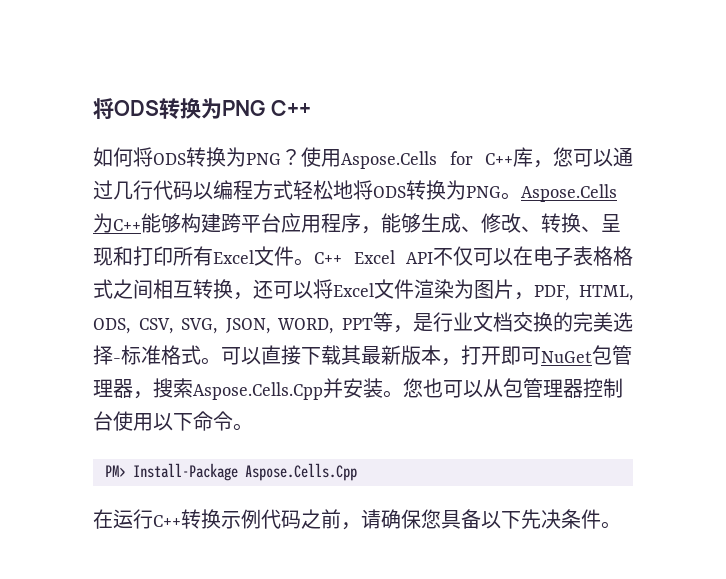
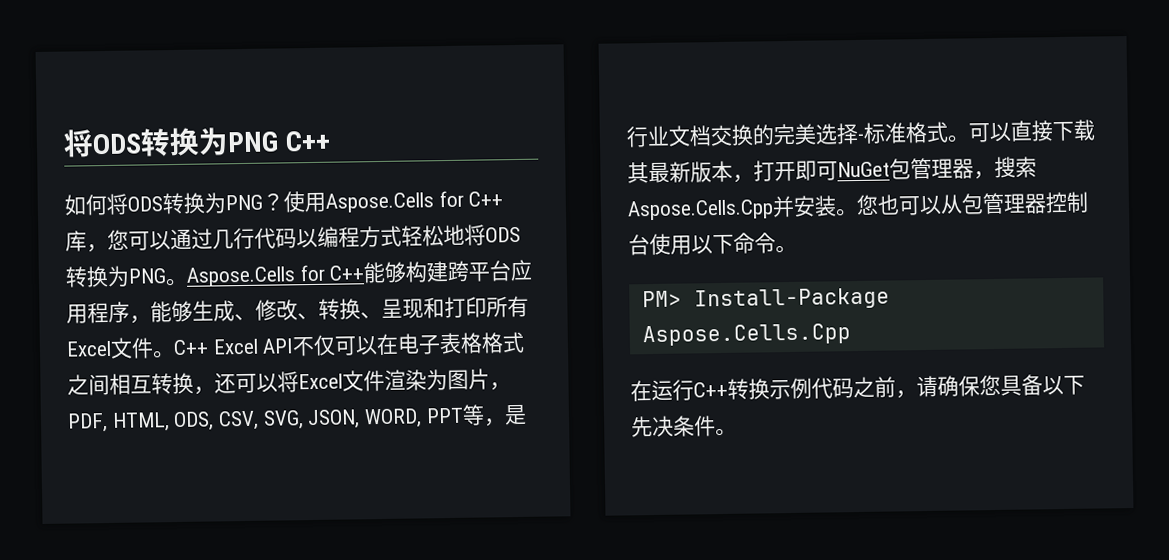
[93,213,113,233] 为 -> [299,264,325,282] for

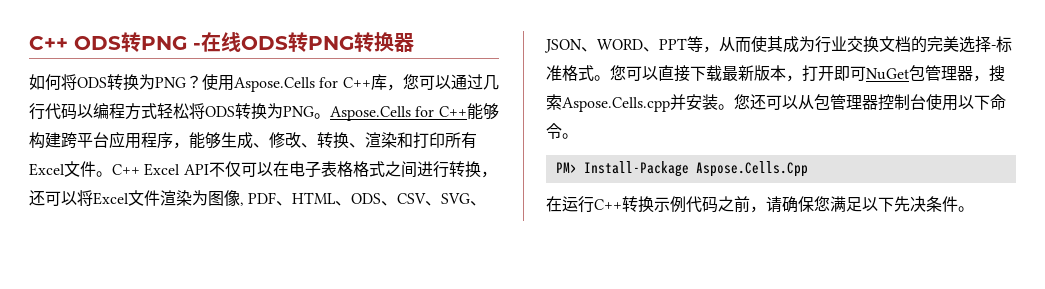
[63,127,331,158] 将ODS转换为PNG C++ -> [29,32,414,52] C++ ODS转PNG -在线ODS转PNG转换器
[443,224,465,246] 地 -> (189, 111) none
[381,298,424,319] 呈现 -> [365,132,397,148] 渲染
[109,373,152,395] 相互 -> [416,161,449,178] 进行
[468,368,511,391] [67,404,527,433] [626,124,754,148] 片，PDF, HTML, ODS, CSV, SVG, JSON, WORD, PPT等，是行业文档交换 -> [224,190,487,206] [544,36,911,53] 像, PDF、HTML、ODS、CSV、SVG、JSON、WORD、PPT等，从而使其成为行业交换文档
(970, 138) none -> [610,65,626,81] 您
[627,162,649,184] 其 -> (722, 73) none
[627,199,774,221] Aspose.Cells.Cpp -> [562,97,670,112] Aspose.Cells.cpp
[877,194,900,215] 也 -> [750,94,766,110] 还
[1000,374,1043,396] 具备 -> [830,196,862,212] 满足

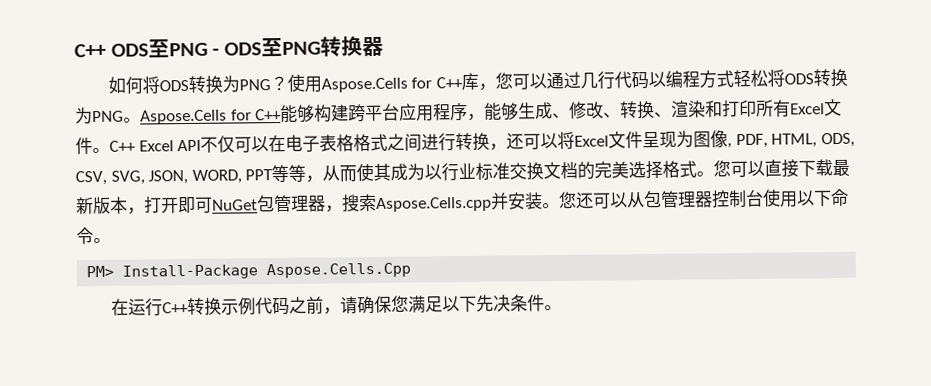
[121,32,141,52] 转 -> [147,39,170,58] 至
[201,32,308,52] 在线ODS转 -> [223,37,283,57] ODS至
[160,190,192,206] 渲染 -> [642,131,678,149] 呈现
[248,192,487,206] [544,38,687,53] PDF、HTML、ODS、CSV、SVG、JSON、WORD、PPT -> [735,132,855,149] [75,164,290,186] PDF, HTML, ODS, CSV, SVG, JSON, WORD, PPT等
[815,36,847,53] 行业 -> [424,162,511,182] 以行业标准
[991,36,1012,53] [546,65,562,81] -标准 -> (664, 170) none

